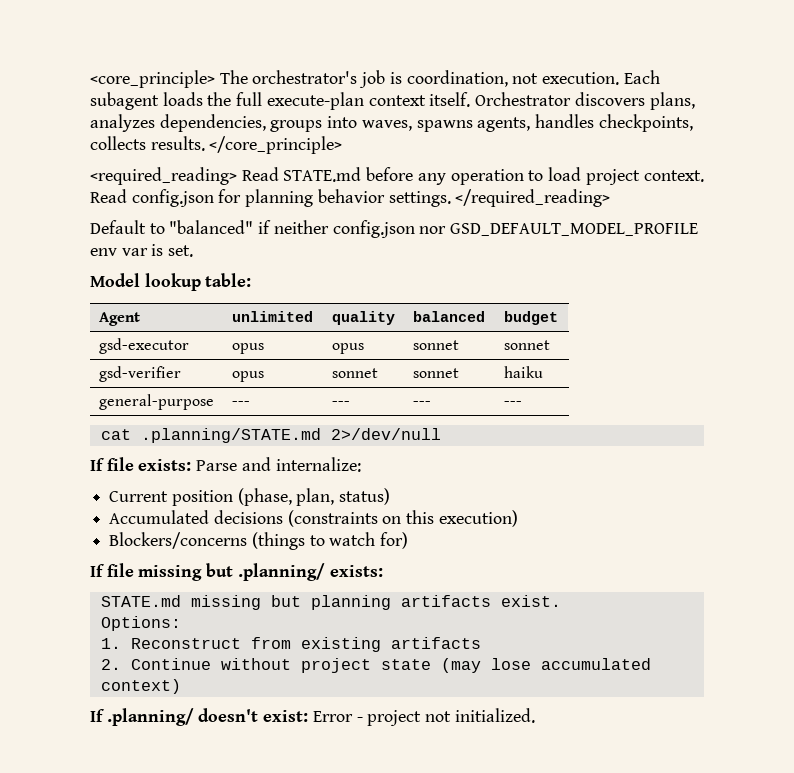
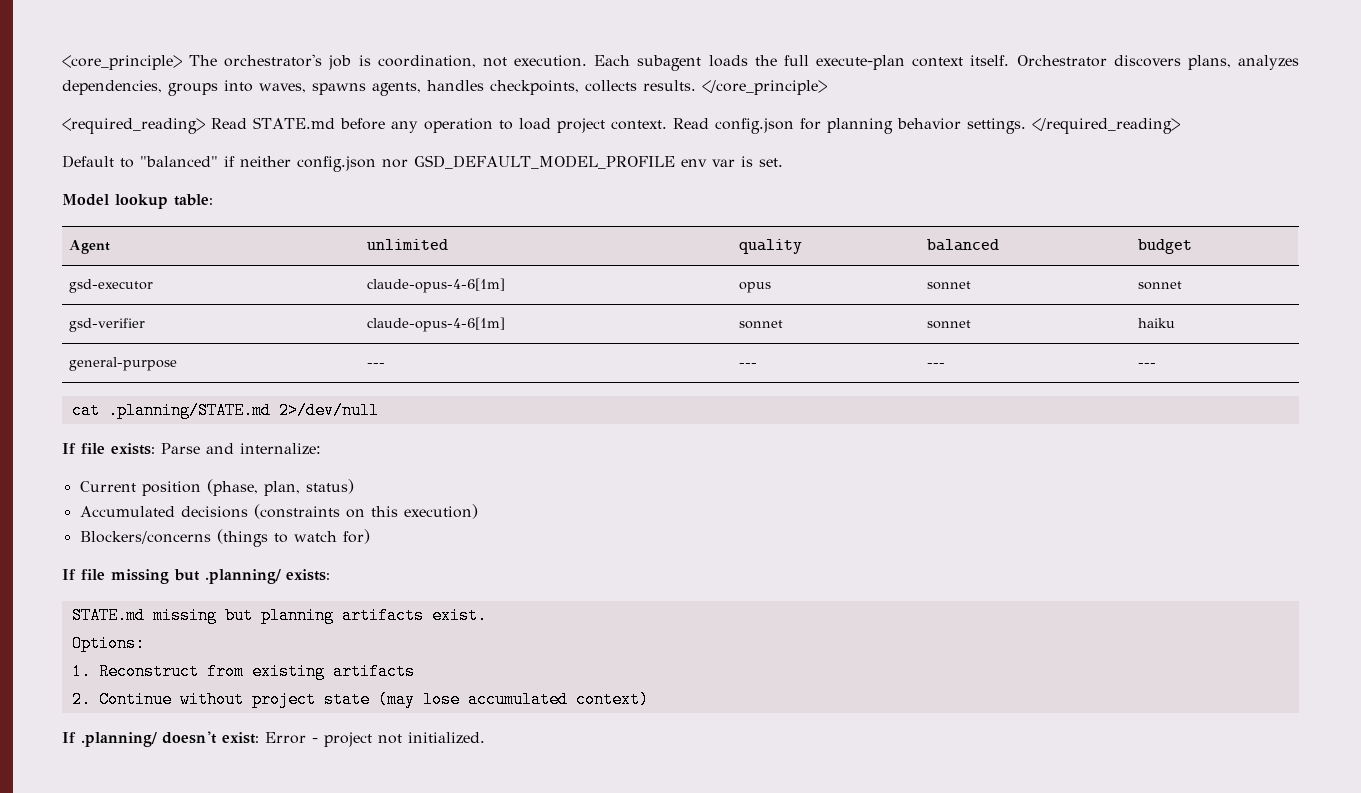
[231,343,264,354] opus -> [366,278,505,293] claude-opus-4-6[1m]
[231,371,264,382] opus -> [366,317,505,332] claude-opus-4-6[1m]

